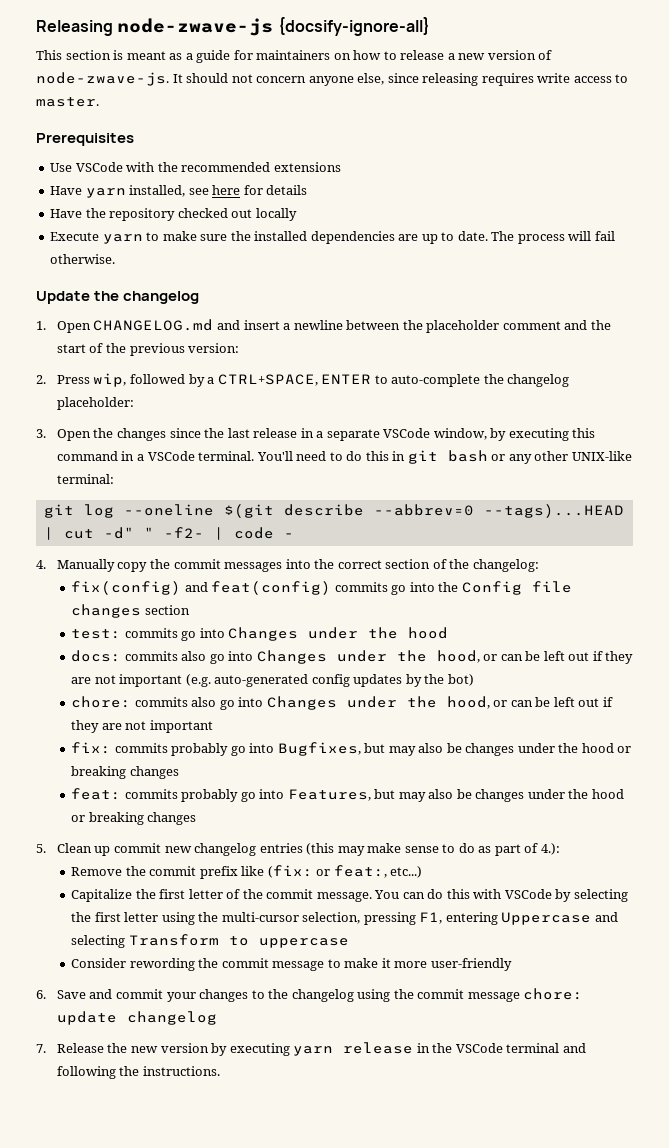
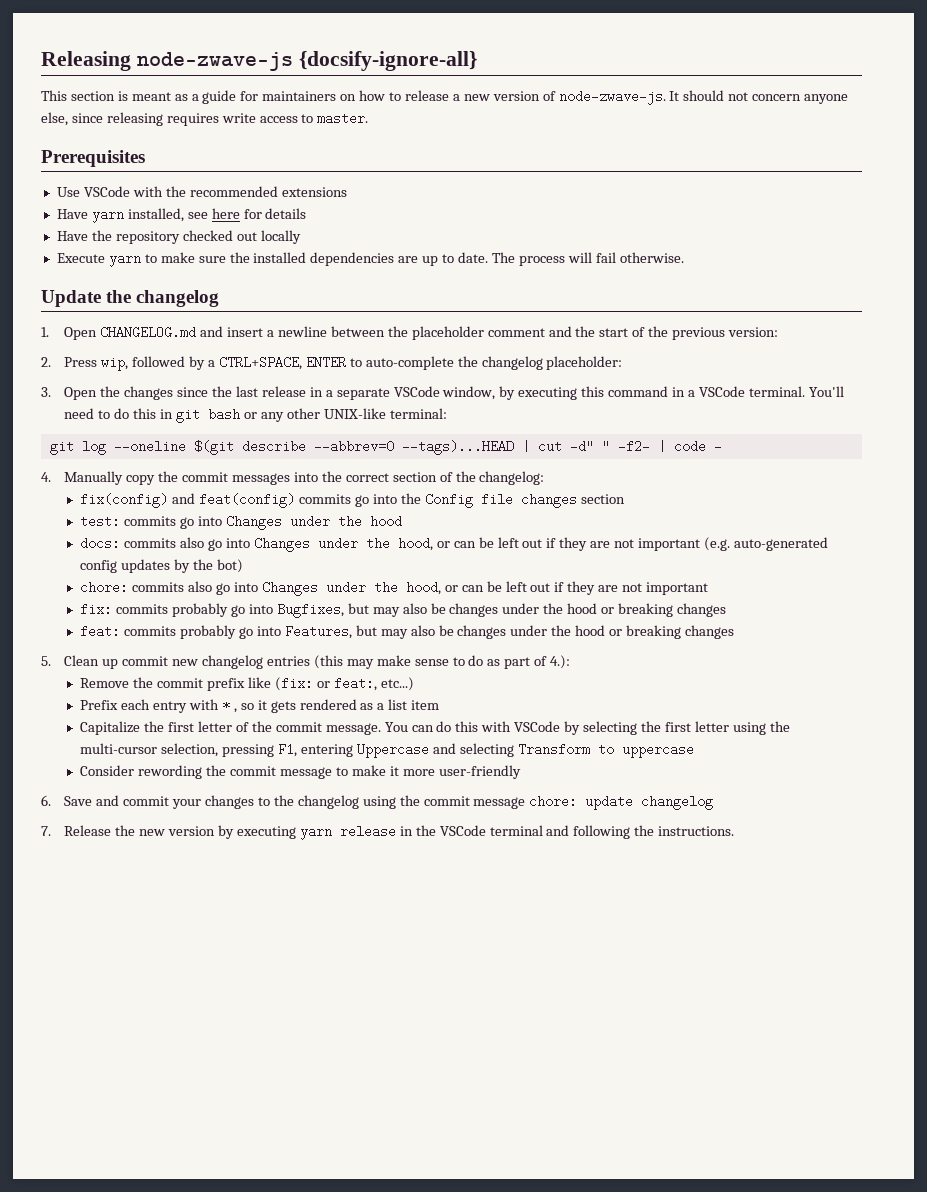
(423, 872) none -> [80,699,440,713] // Prefix each entry with * , so it gets rendered as a list item

